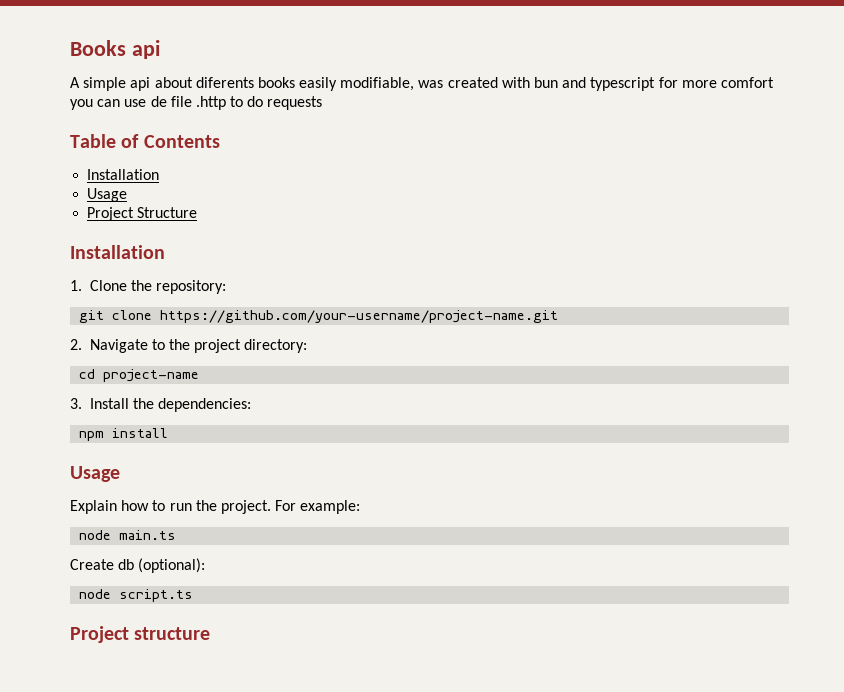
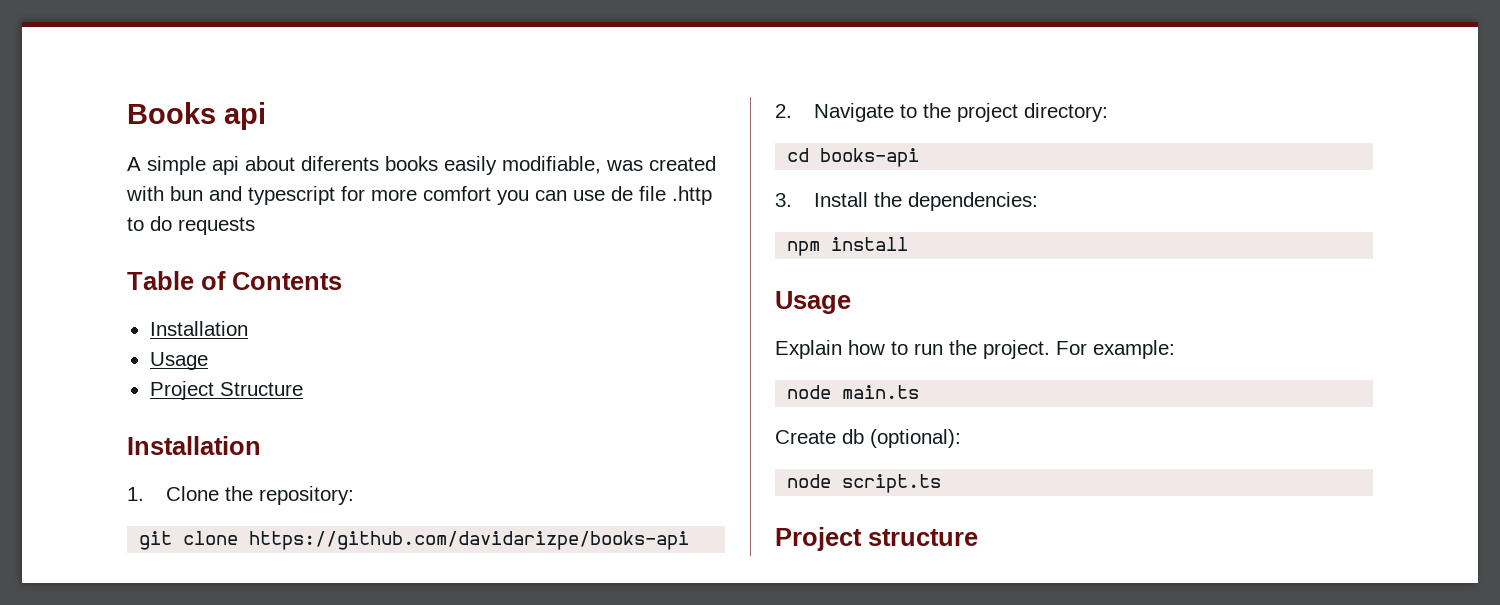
[160,310,559,323] https://github.com/your-username/project-name.git -> [249,531,690,550] https://github.com/davidarizpe/books-api
[103,369,200,382] project-name -> [820,148,920,167] books-api

